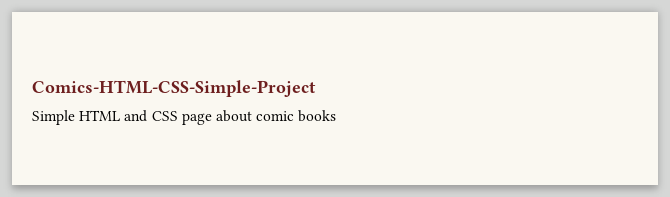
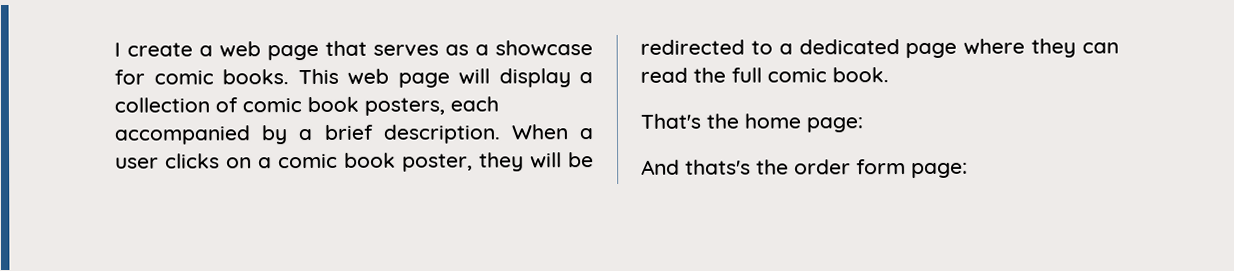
[32,80,316,97] [32,110,337,125] Comics-HTML-CSS-Simple-Project // Simple HTML and CSS page about comic books -> [114,40,593,61] [114,68,593,88] [114,96,499,116] [114,124,594,145] [115,152,594,172] [640,38,1119,59] [640,67,889,83] [640,113,863,133] [641,159,968,179] I create a web page that serves as a showcase for comic books. This web page will display a collection of comic book posters, each accompanied by a brief description. When a user clicks on a comic book poster, they will be redirected to a dedicated page where they can read the full comic book. // That's the home page: // And thats's the order form page:

